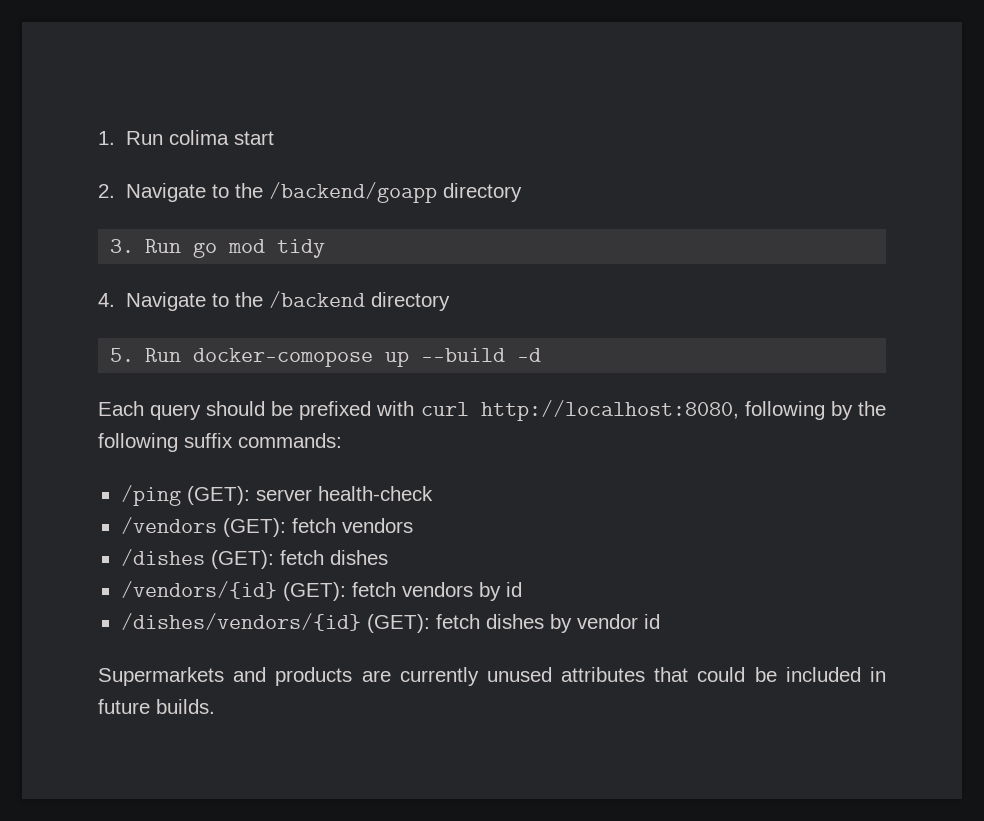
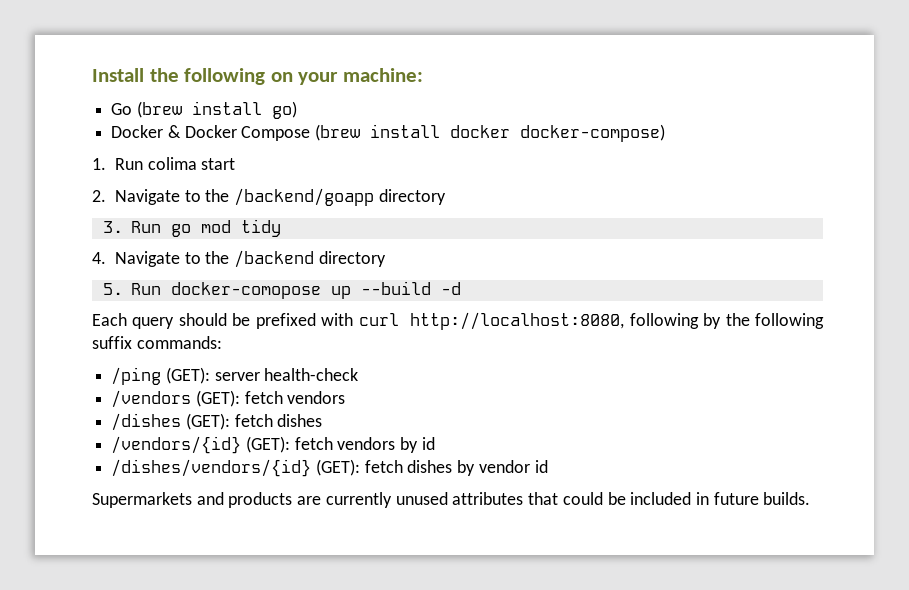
(98, 138) none -> [92,68,423,85] [111,101,297,119] [111,124,666,142] Install the following on your machine: // Go (brew install go) // Docker & Docker Compose (brew install docker docker-compose) //

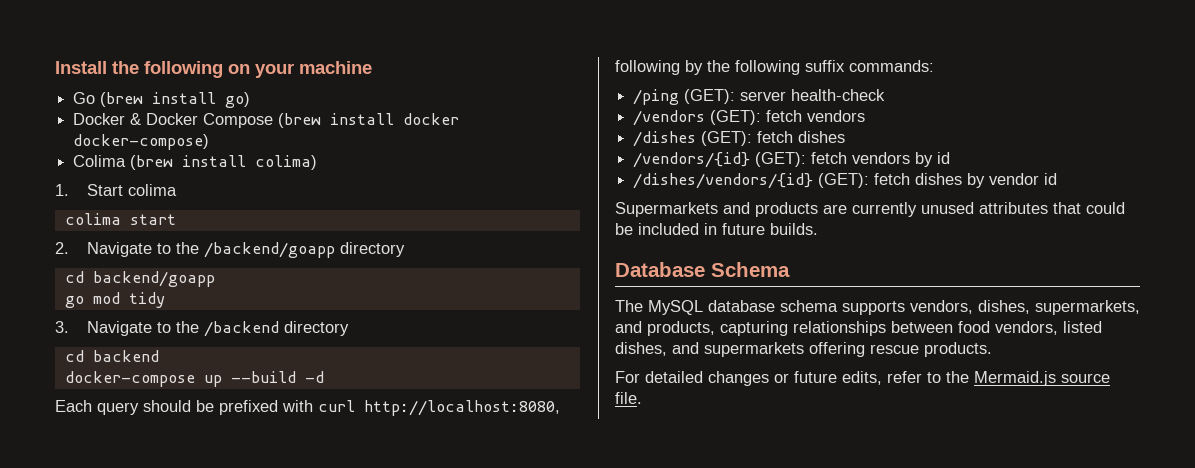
[342,68,423,82] machine: -> [299,61,372,74] machine
(666, 133) none -> [73,155,318,170] // Colima (brew install colima)
[114,158,143,170] Run -> [87,184,178,196] Start colima //
[102,221,162,233] 3. Run -> [64,271,215,287] cd backend/goapp //
[92,252,106,264] 4. -> [55,321,69,333] 3.
[102,282,322,299] 5. Run docker-comopose -> [64,350,159,362] [64,371,195,387] cd backend // docker-compose
(811, 498) none -> [615,262,790,277] [615,300,1140,315] [615,321,1102,336] [615,342,992,357] [615,371,1110,386] [615,392,642,404] // Database Schema // The MySQL database schema supports vendors, dishes, supermarkets, and products, capturing relationships between food vendors, listed dishes, and supermarkets offering rescue products. // For detailed changes or future edits, refer to the Mermaid.js source file.

